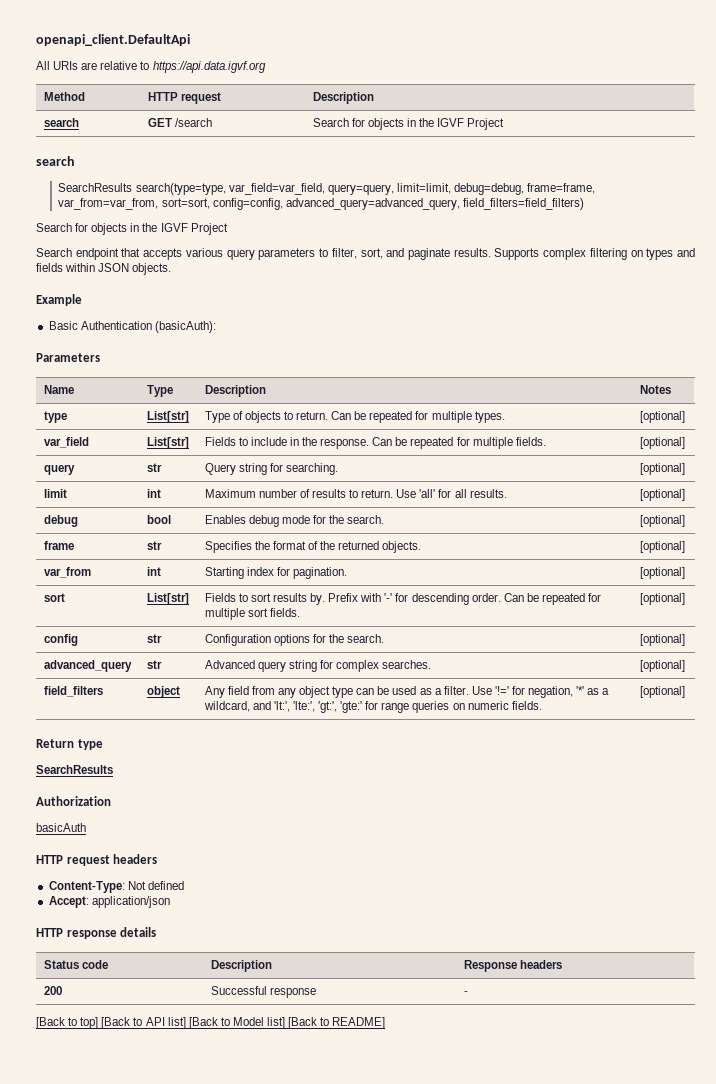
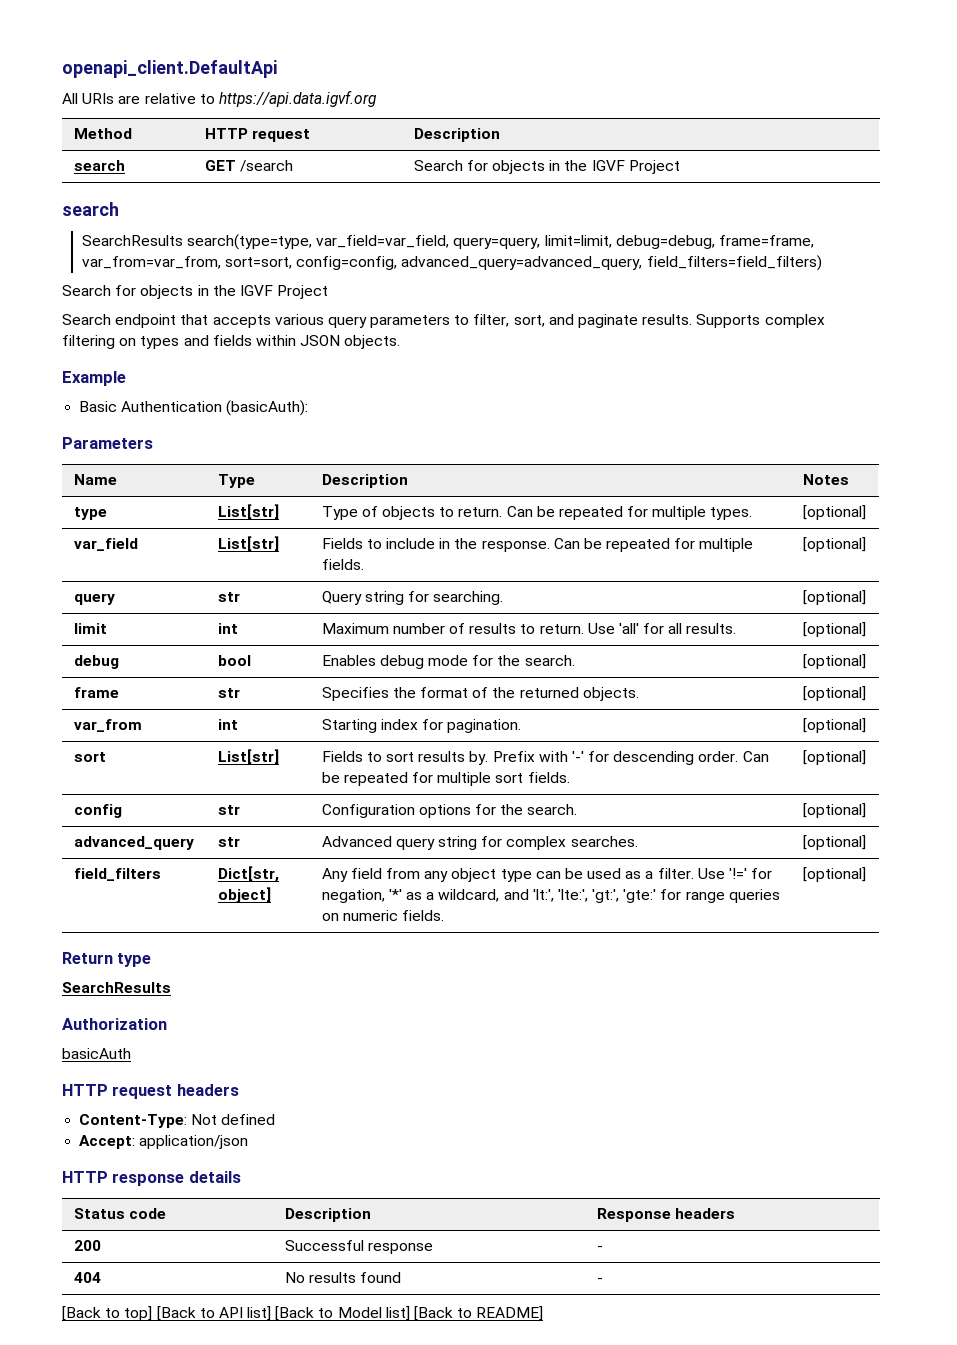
[146,686,180,698] object -> [217,866,279,882] [217,887,271,903] Dict[str, object]
(468, 993) none -> [73,1272,101,1283] [284,1272,401,1283] [596,1278,603,1283] // 404 | No results found | -

